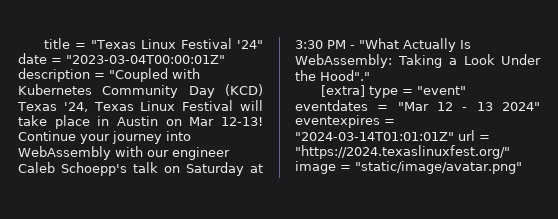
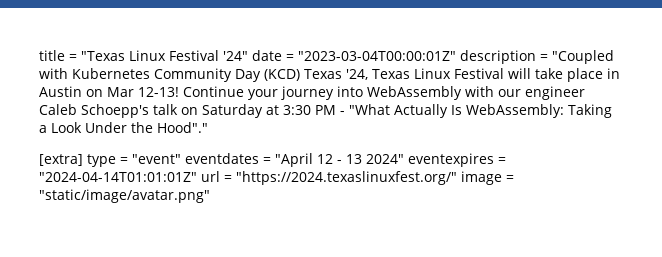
[397,102,429,111] "Mar -> [275,153,313,167] "April
[295,132,454,141] "2024-03-14T01:01:01Z" -> [39,172,197,182] "2024-04-14T01:01:01Z"

